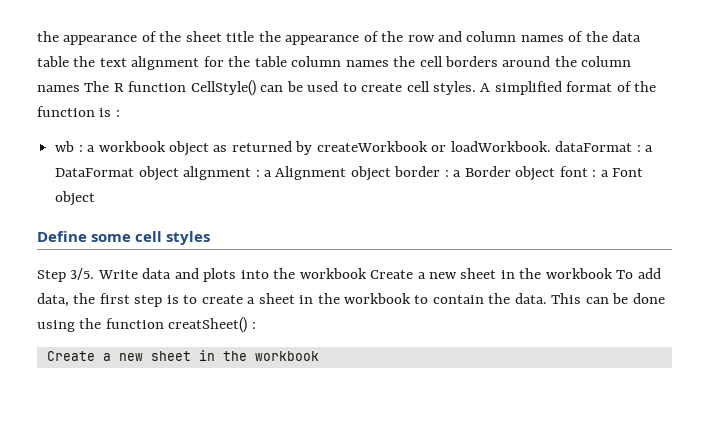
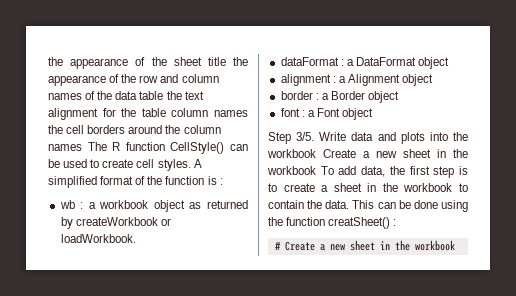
(551, 146) none -> (136, 238) //
(179, 173) none -> (450, 63) //
(391, 173) none -> (434, 80) //
(556, 173) none -> (400, 97) //
[37,231,211,245] // Define some cell styles -> (374, 114) none
(256, 325) none -> [274,241,281,250] #

